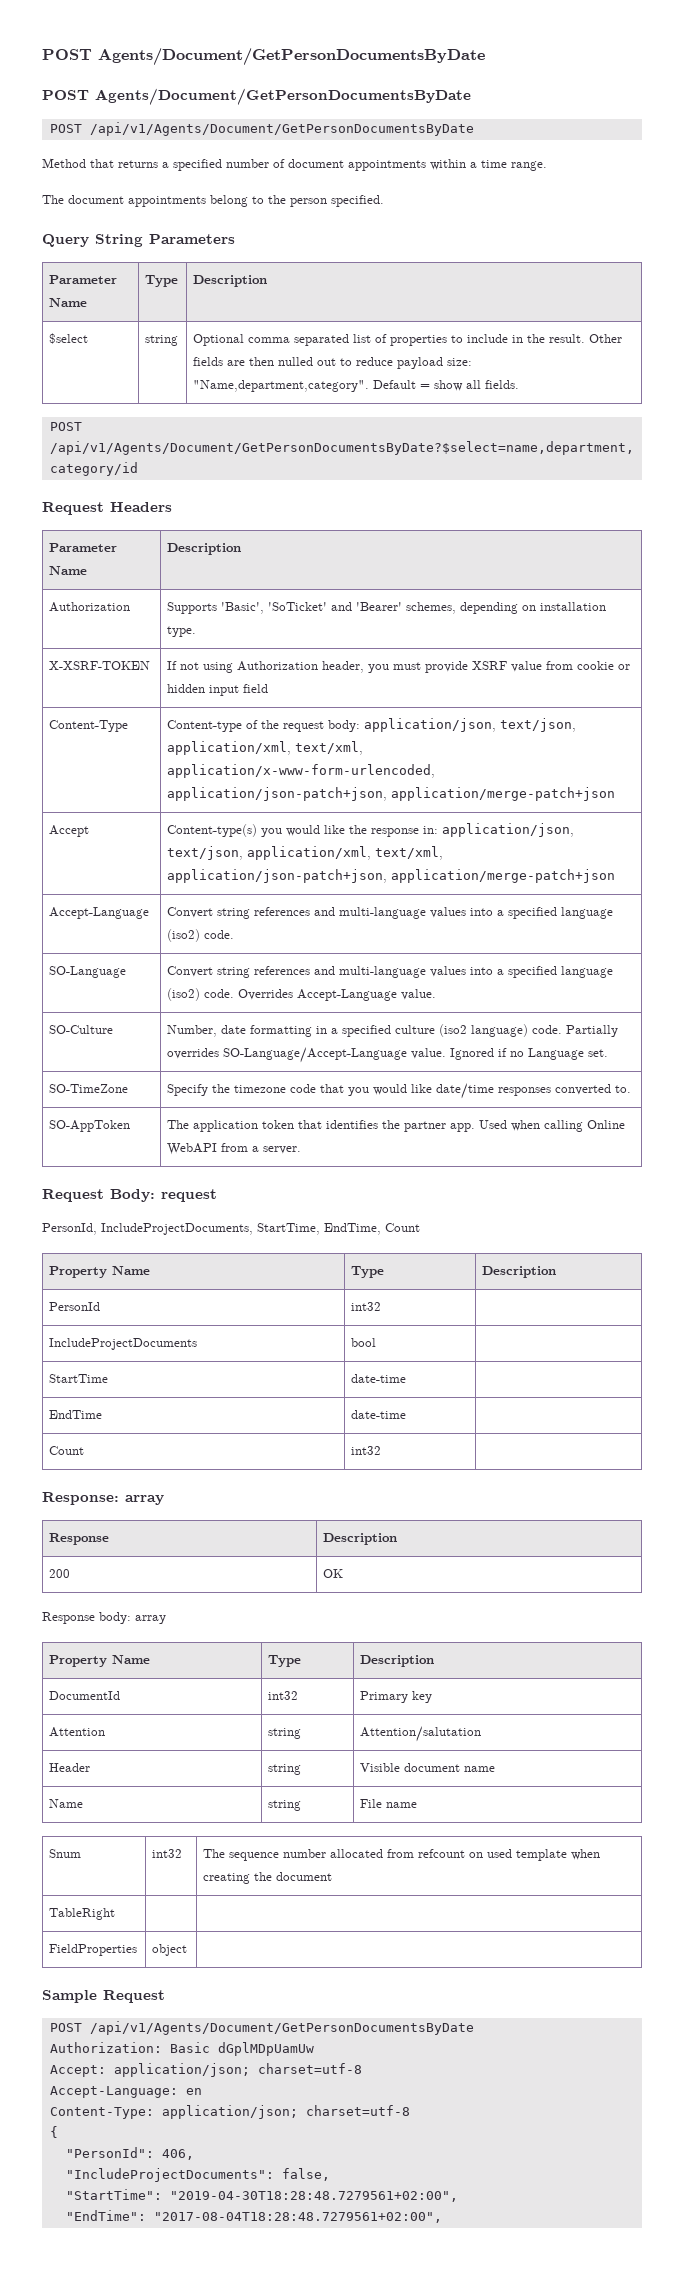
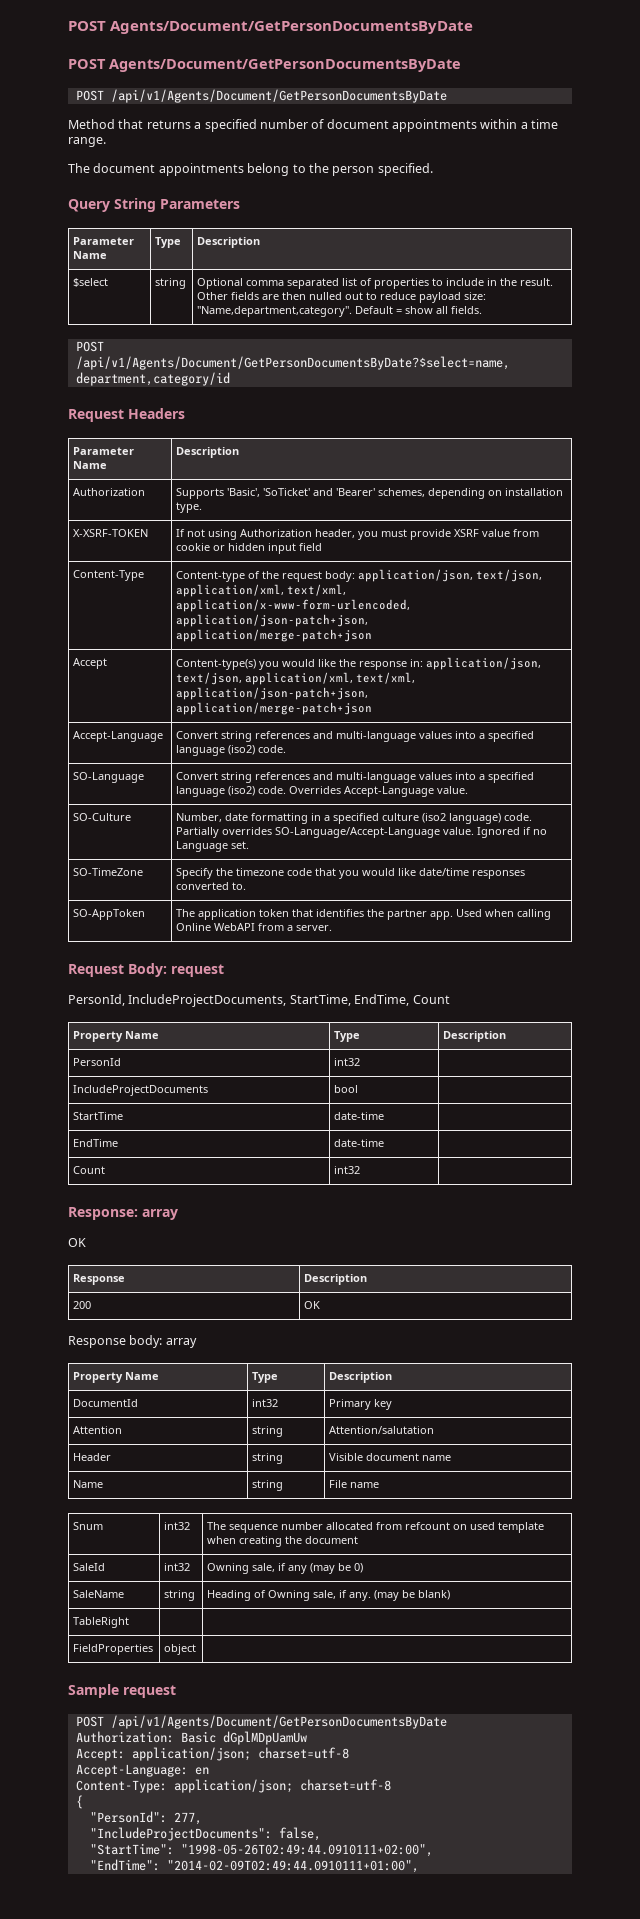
(164, 1500) none -> [68,1238,86,1247] // OK
(333, 1876) none -> [73,1563,106,1571] [164,1563,191,1571] [207,1563,364,1574] [73,1590,125,1598] [164,1590,196,1601] [207,1590,451,1601] // SaleId | int32 | Owning sale, if any (may be 0) // SaleName | string | Heading of Owning sale, if any. (may be blank)
[103,1990,165,2003] Request -> [123,1685,176,1698] request
[161,2149,194,2160] 406, -> [173,1812,202,1825] 277,
[169,2191,458,2202] "2019-04-30T18:28:48.7279561+02:00", -> [180,1844,433,1857] "1998-05-26T02:49:44.0910111+02:00",
[153,2212,442,2223] "2017-08-04T18:28:48.7279561+02:00", -> [166,1860,419,1873] "2014-02-09T02:49:44.0910111+01:00",

